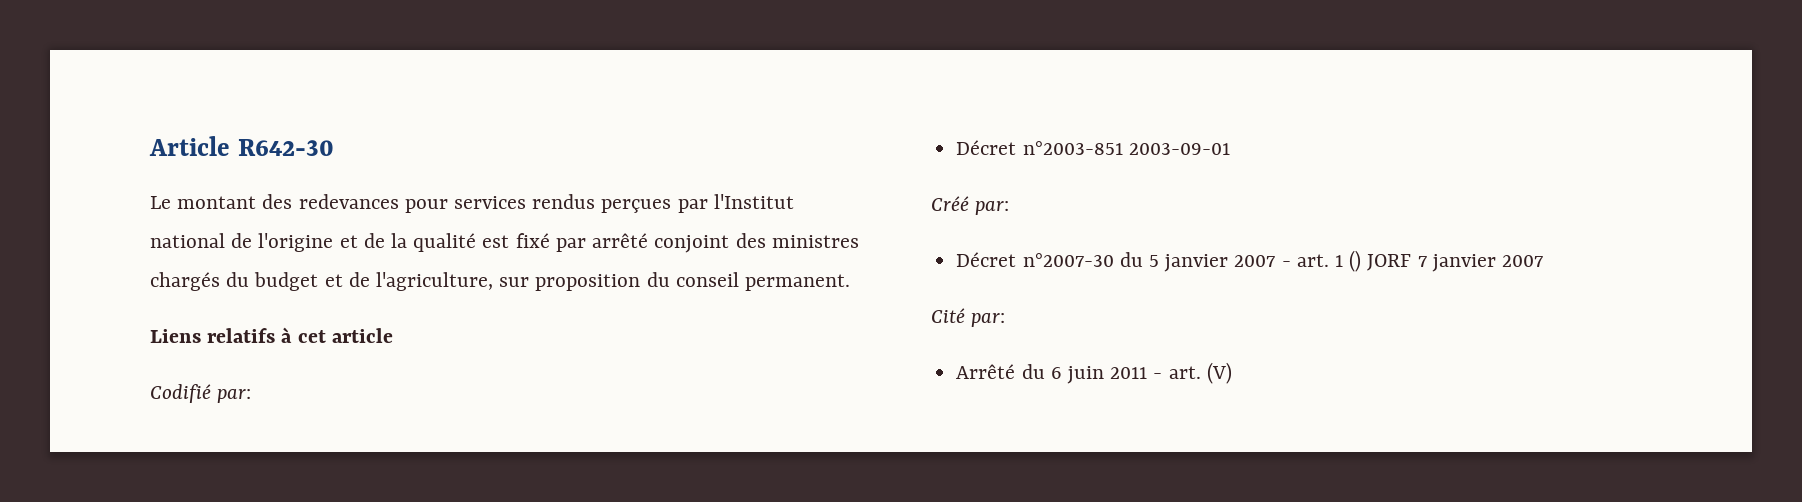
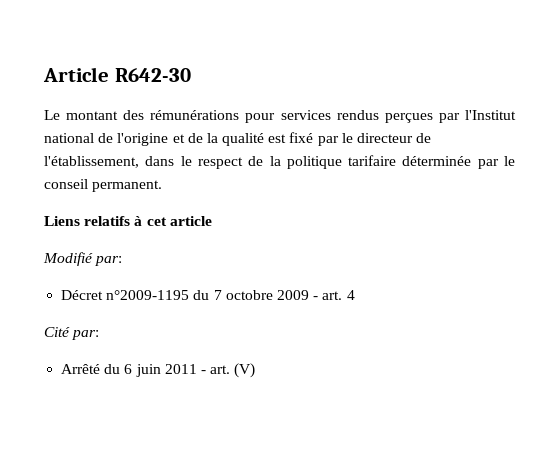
[298,194,399,209] redevances -> [150,110,240,120] rémunérations
[592,233,859,253] [150,272,670,291] arrêté conjoint des ministres chargés du budget et de l'agriculture, sur proposition du -> [341,133,432,143] [44,155,516,169] le directeur de l'établissement, dans le respect de la politique tarifaire déterminée par le
[150,384,252,403] [956,140,1230,155] [931,196,1010,215] [956,250,1544,272] Codifié par: // Décret n°2003-851 2003-09-01 // Créé par: // Décret n°2007-30 du 5 janvier 2007 - art. 1 () JORF 7 janvier 2007 -> [43,252,123,266] [61,290,355,300] Modifié par: // Décret n°2009-1195 du 7 octobre 2009 - art. 4

